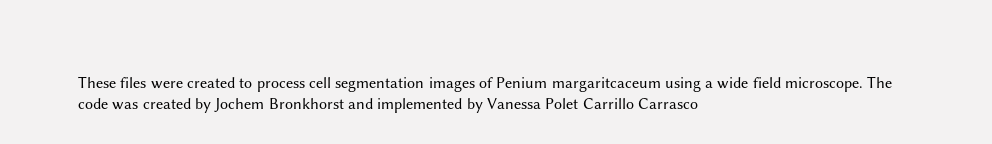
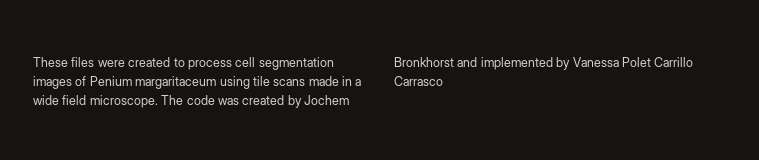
[551,77,701,92] margaritcaceum using -> [135,76,352,89] margaritaceum using tile scans made in

